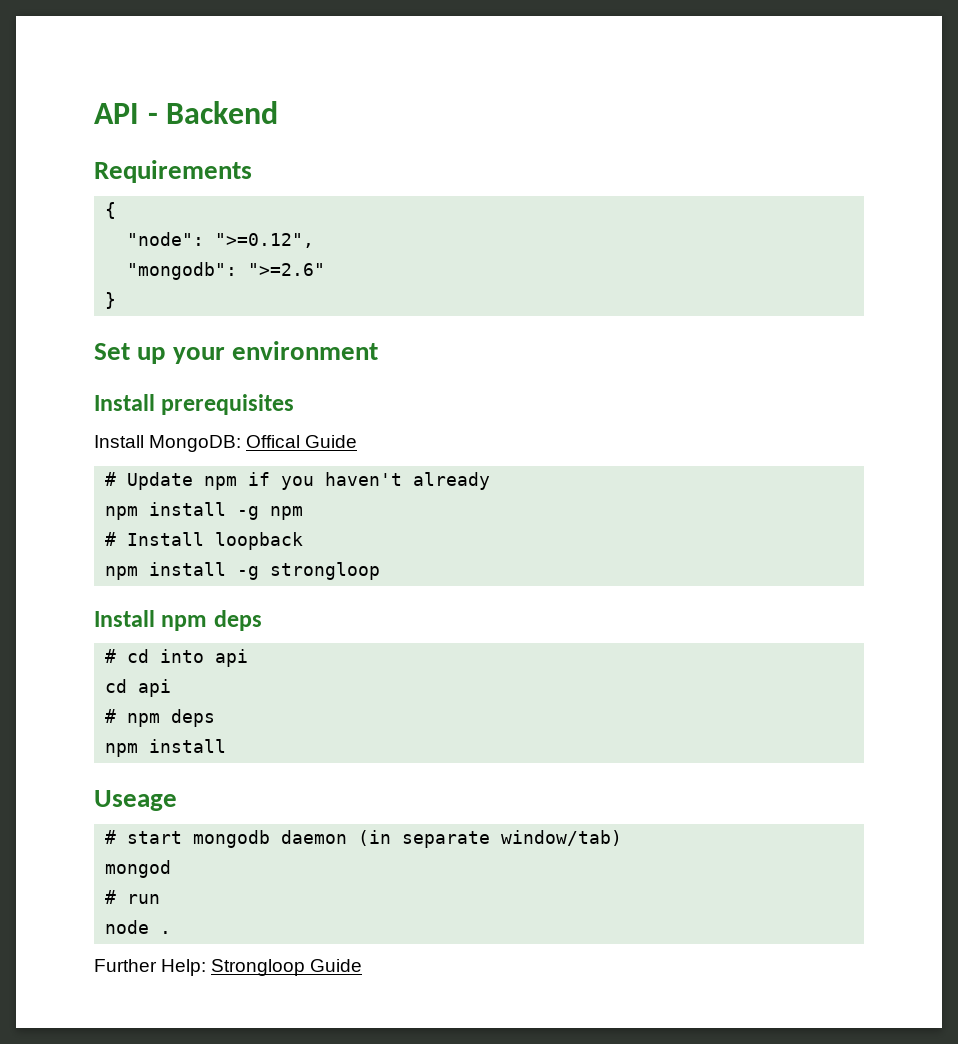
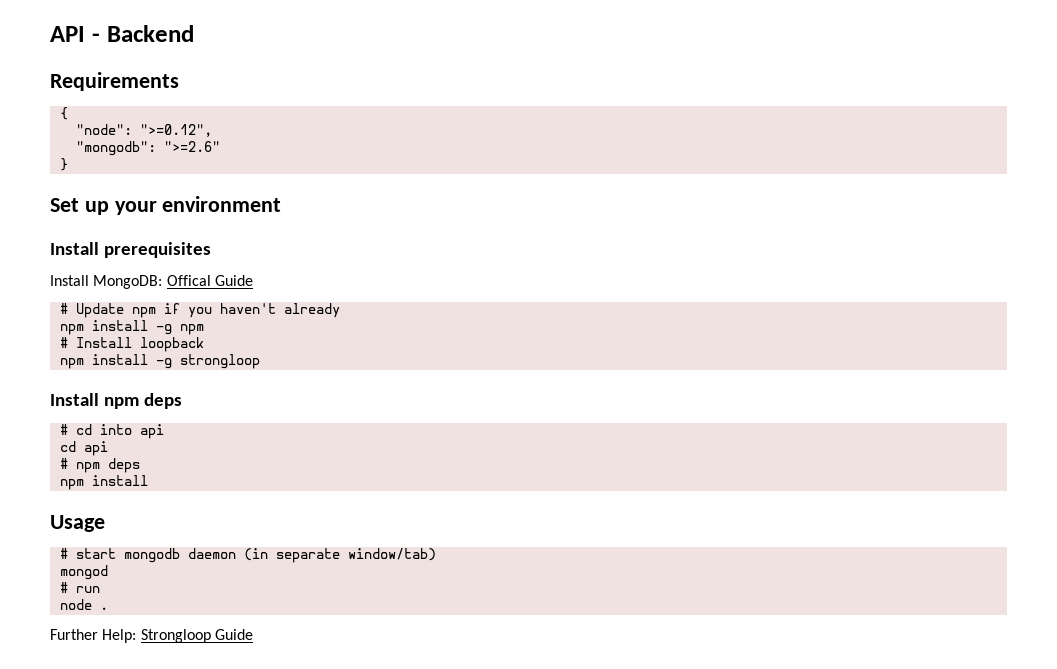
[94,790,177,811] Useage -> [50,515,105,532] Usage

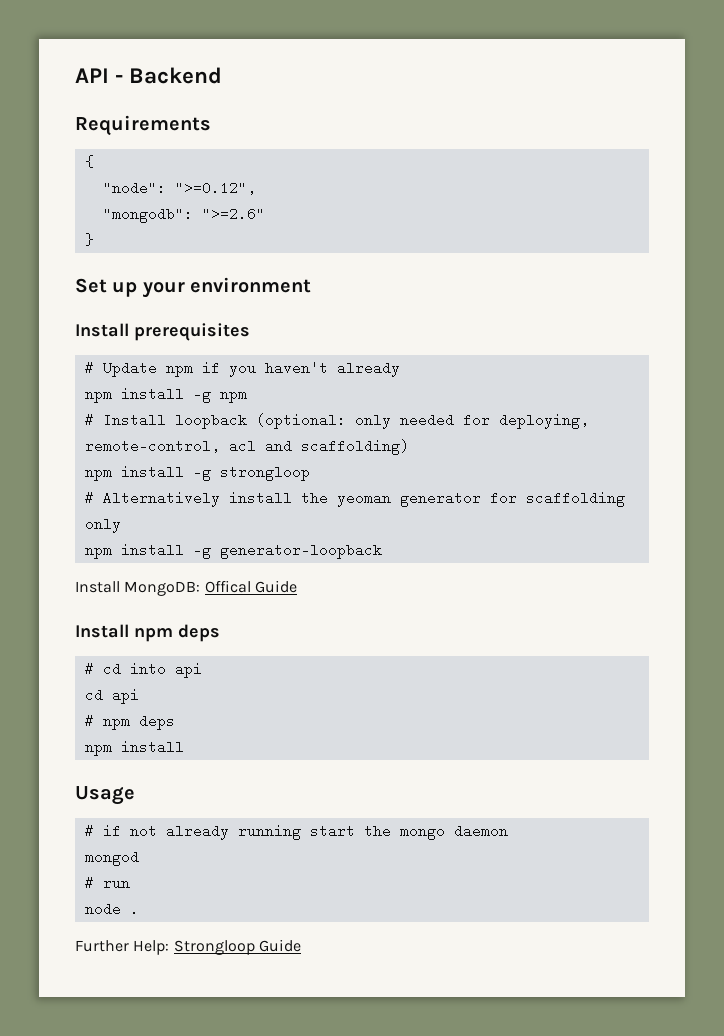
[50,275,253,289] // Install MongoDB: Offical Guide -> (250, 332) none
[59,354,260,369] // npm install -g strongloop -> [255,413,589,429] [84,439,409,455] [84,465,310,481] [84,491,625,507] [84,519,121,533] [84,543,382,559] [75,580,297,596] (optional: only needed for deploying, remote-control, acl and scaffolding) // npm install -g strongloop // # Alternatively install the yeoman generator for scaffolding only // npm install -g generator-loopback // Install MongoDB: Offical Guide
[75,548,436,563] start mongodb daemon (in separate window/tab) -> [102,824,508,840] if not already running start the mongo daemon

